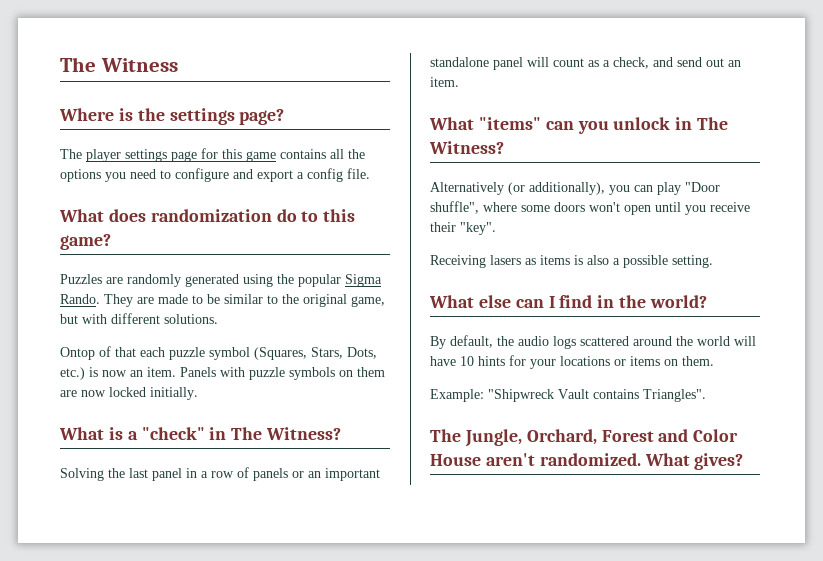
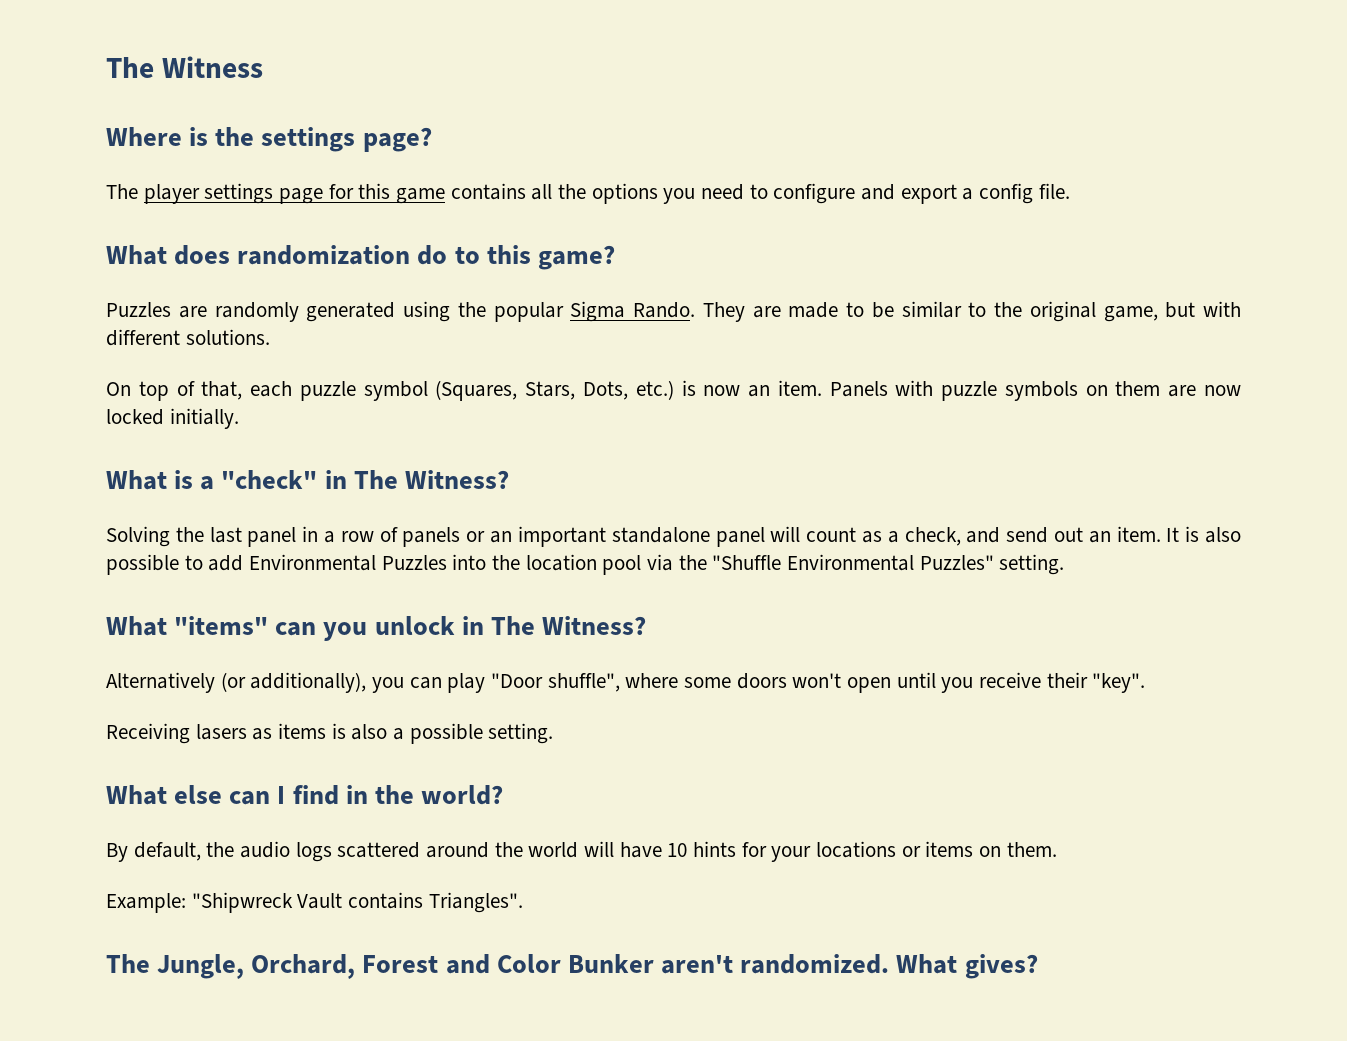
[60,346,136,360] Ontop of that -> [106,381,243,401] On top of that,
(459, 82) none -> [1166,526,1241,543] [106,554,1065,575] It is also possible to add Environmental Puzzles into the location pool via the "Shuffle Environmental Puzzles" setting.
[430,454,481,466] House -> [567,954,654,973] Bunker

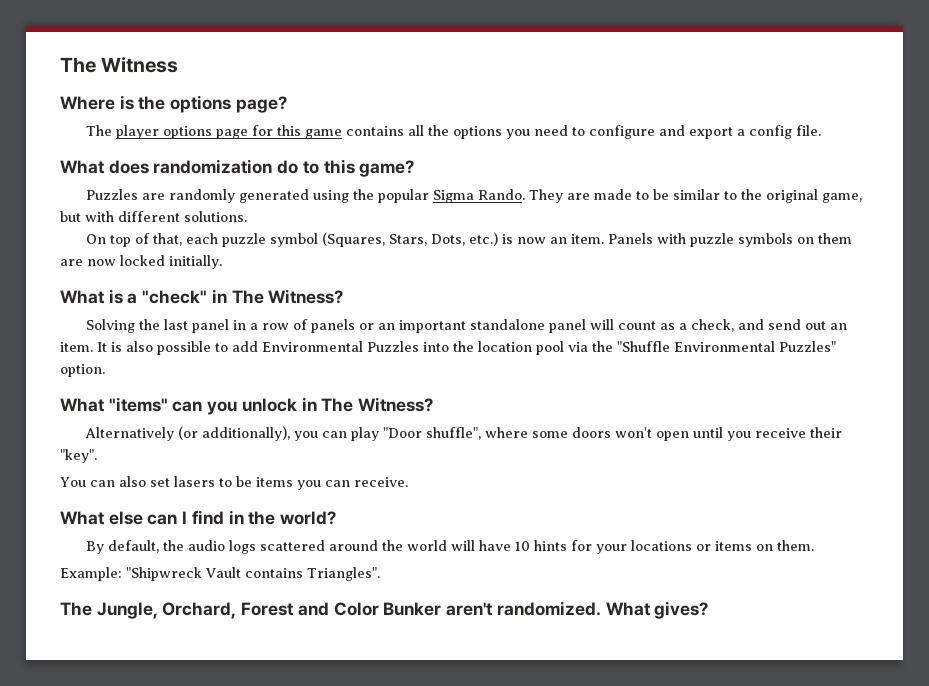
[261,127,356,152] settings -> [170,95,232,113] options
[204,183,274,204] settings -> [163,126,213,139] options
[999,554,1065,575] setting. -> [60,364,105,377] option.
[106,723,554,744] Receiving lasers as items is also a possible setting. -> [60,476,408,490] You can also set lasers to be items you can receive.

